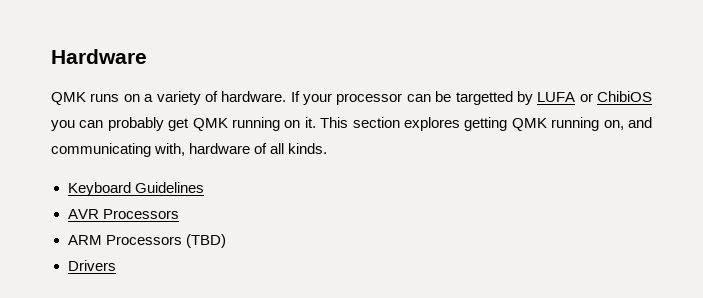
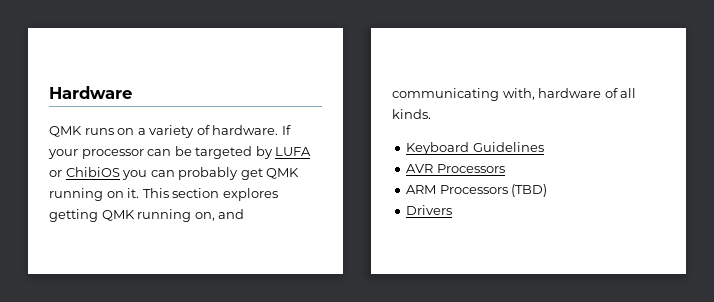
[455,91,513,105] targetted -> [195,146,253,159] targeted

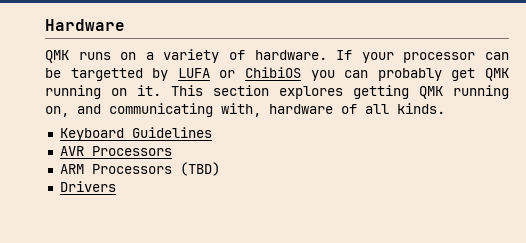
[195,146,253,159] targeted -> [70,68,143,81] targetted

